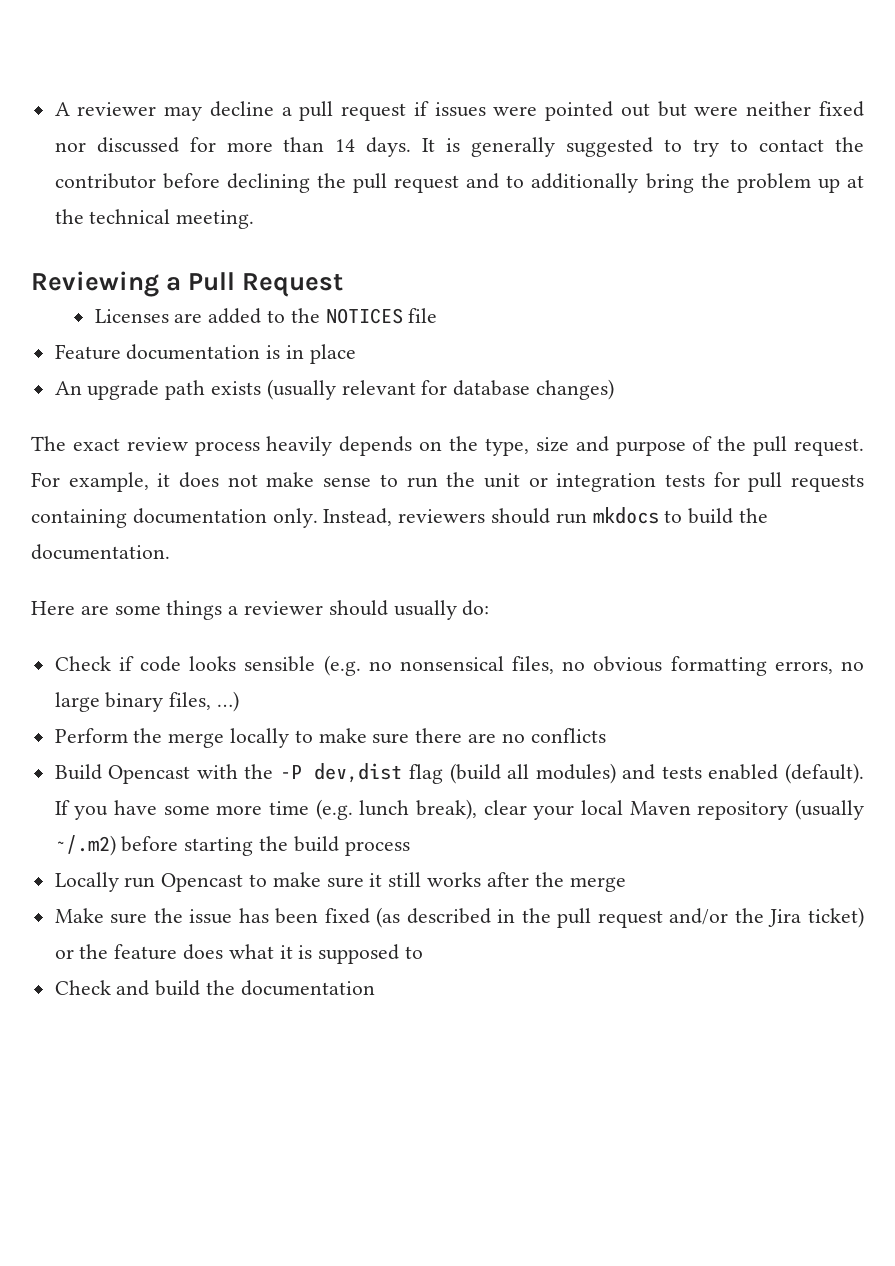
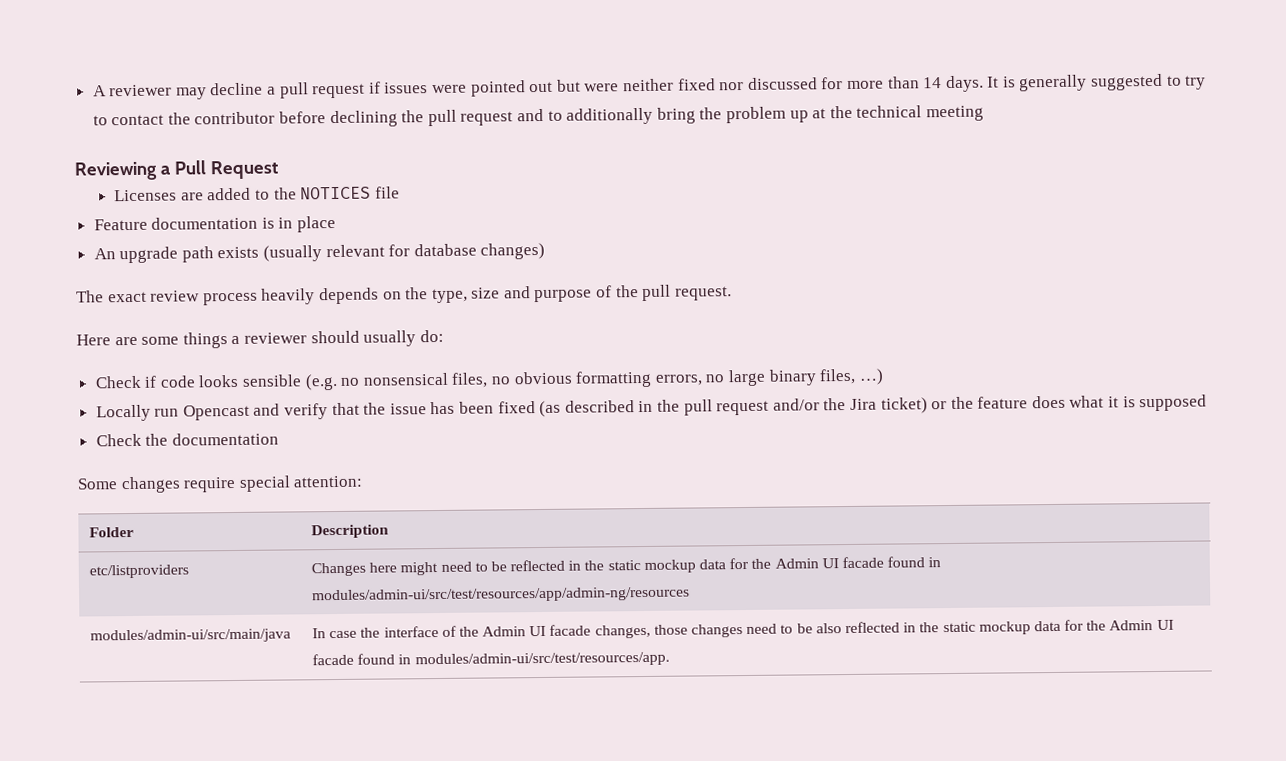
[176,210,255,229] meeting. -> [925,105,984,122] meeting
[31,472,864,492] [31,507,769,528] [31,544,170,560] For example, it does not make sense to run the unit or integration tests for pull requests containing documentation only. Instead, reviewers should run mkdocs to build the documentation. -> (732, 293) none
[54,728,606,748] [54,763,864,784] [54,799,865,820] [54,835,410,856] [54,872,626,892] [54,908,148,924] Perform the merge locally to make sure there are no conflicts // Build Opencast with the -P dev,dist flag (build all modules) and tests enabled (default). If you have some more time (e.g. lunch break), clear your local Maven repository (usually ~/.m2) before starting the build process // Locally run Opencast to make sure it still works after the merge // Make sure -> [95,402,360,422] Locally run Opencast and verify that
[405,946,424,959] [54,980,201,996] to // Check and build -> [95,433,142,447] // Check
(375, 988) none -> [77,475,364,494] [88,526,134,538] [310,524,389,539] [88,564,189,579] [310,556,942,577] [311,586,690,604] [89,628,291,644] [311,619,1174,639] [311,651,670,668] // Some changes require special attention: // Folder | Description // etc/listproviders | Changes here might need to be reflected in the static mockup data for the Admin UI facade found in modules/admin-ui/src/test/resources/app/admin-ng/resources // modules/admin-ui/src/main/java | In case the interface of the Admin UI facade changes, those changes need to be also reflected in the static mockup data for the Admin UI facade found in modules/admin-ui/src/test/resources/app.

